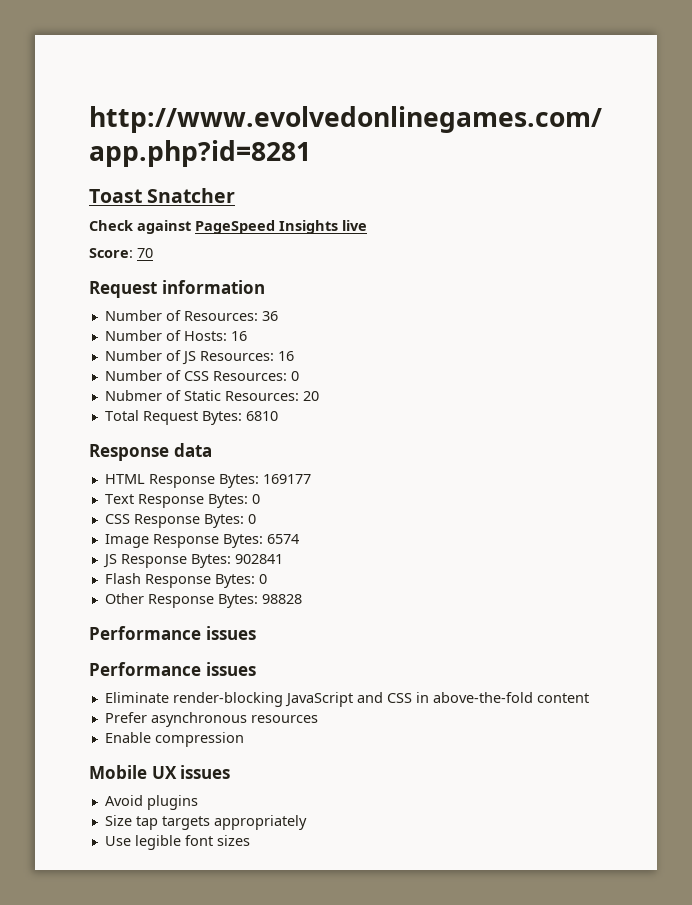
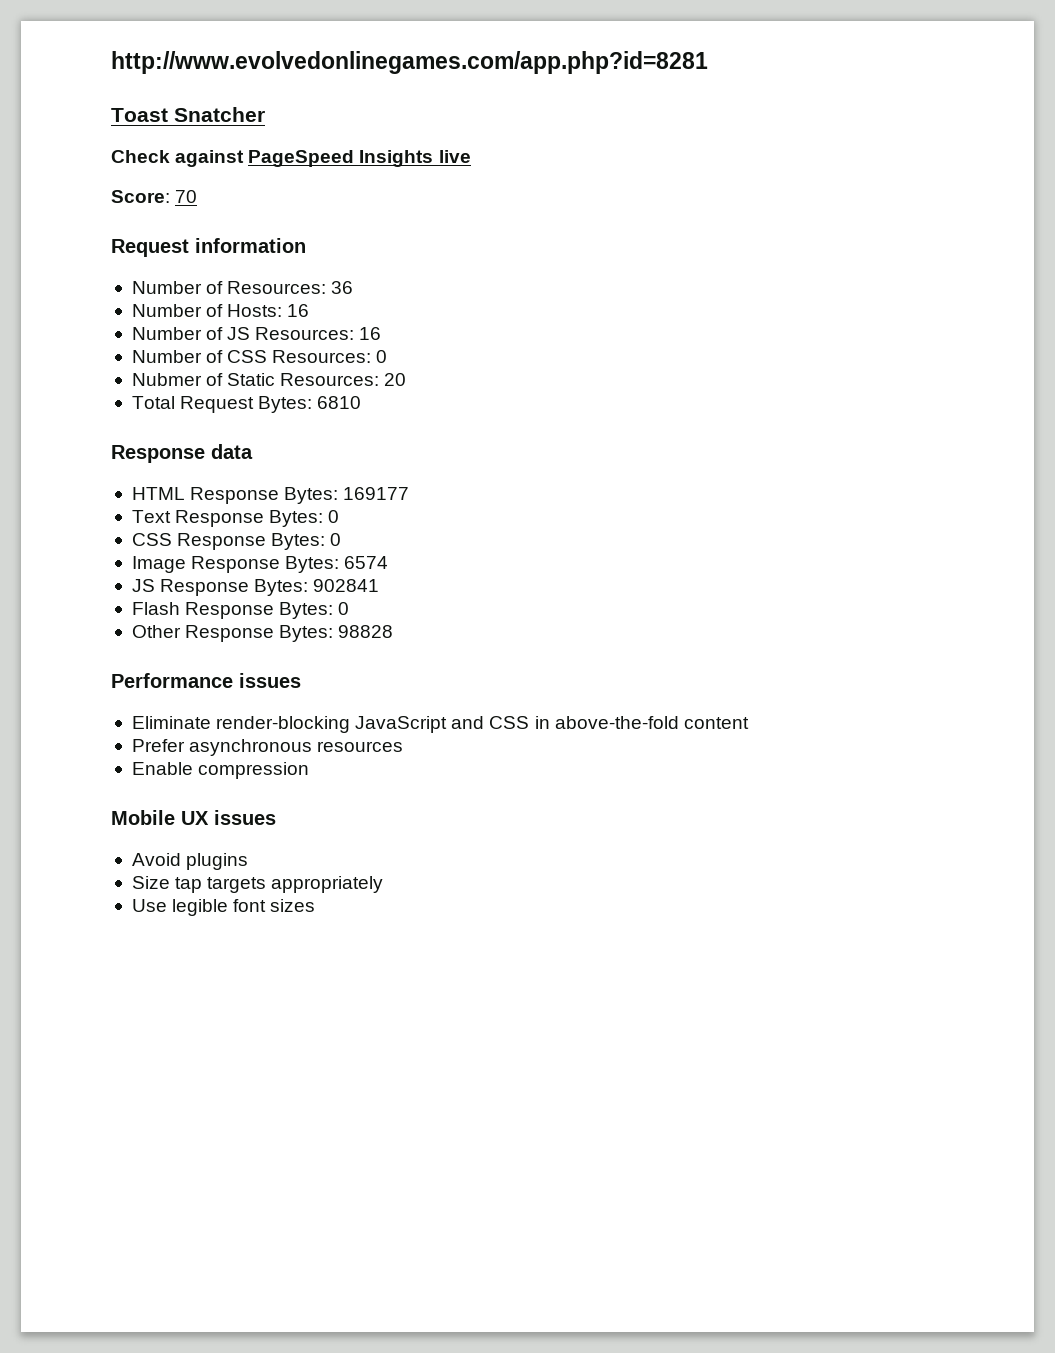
[89,662,256,676] // Performance issues -> (301, 680) none

